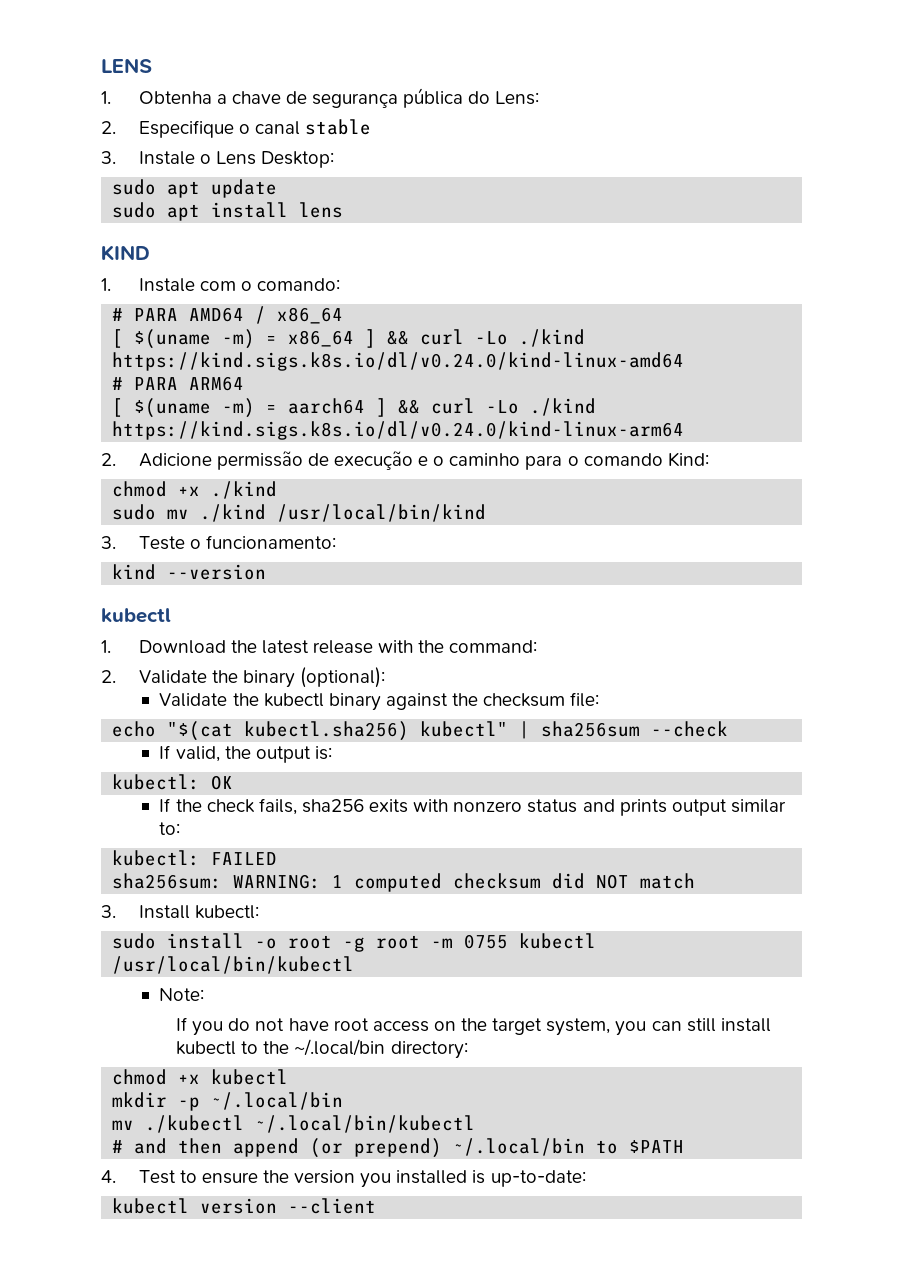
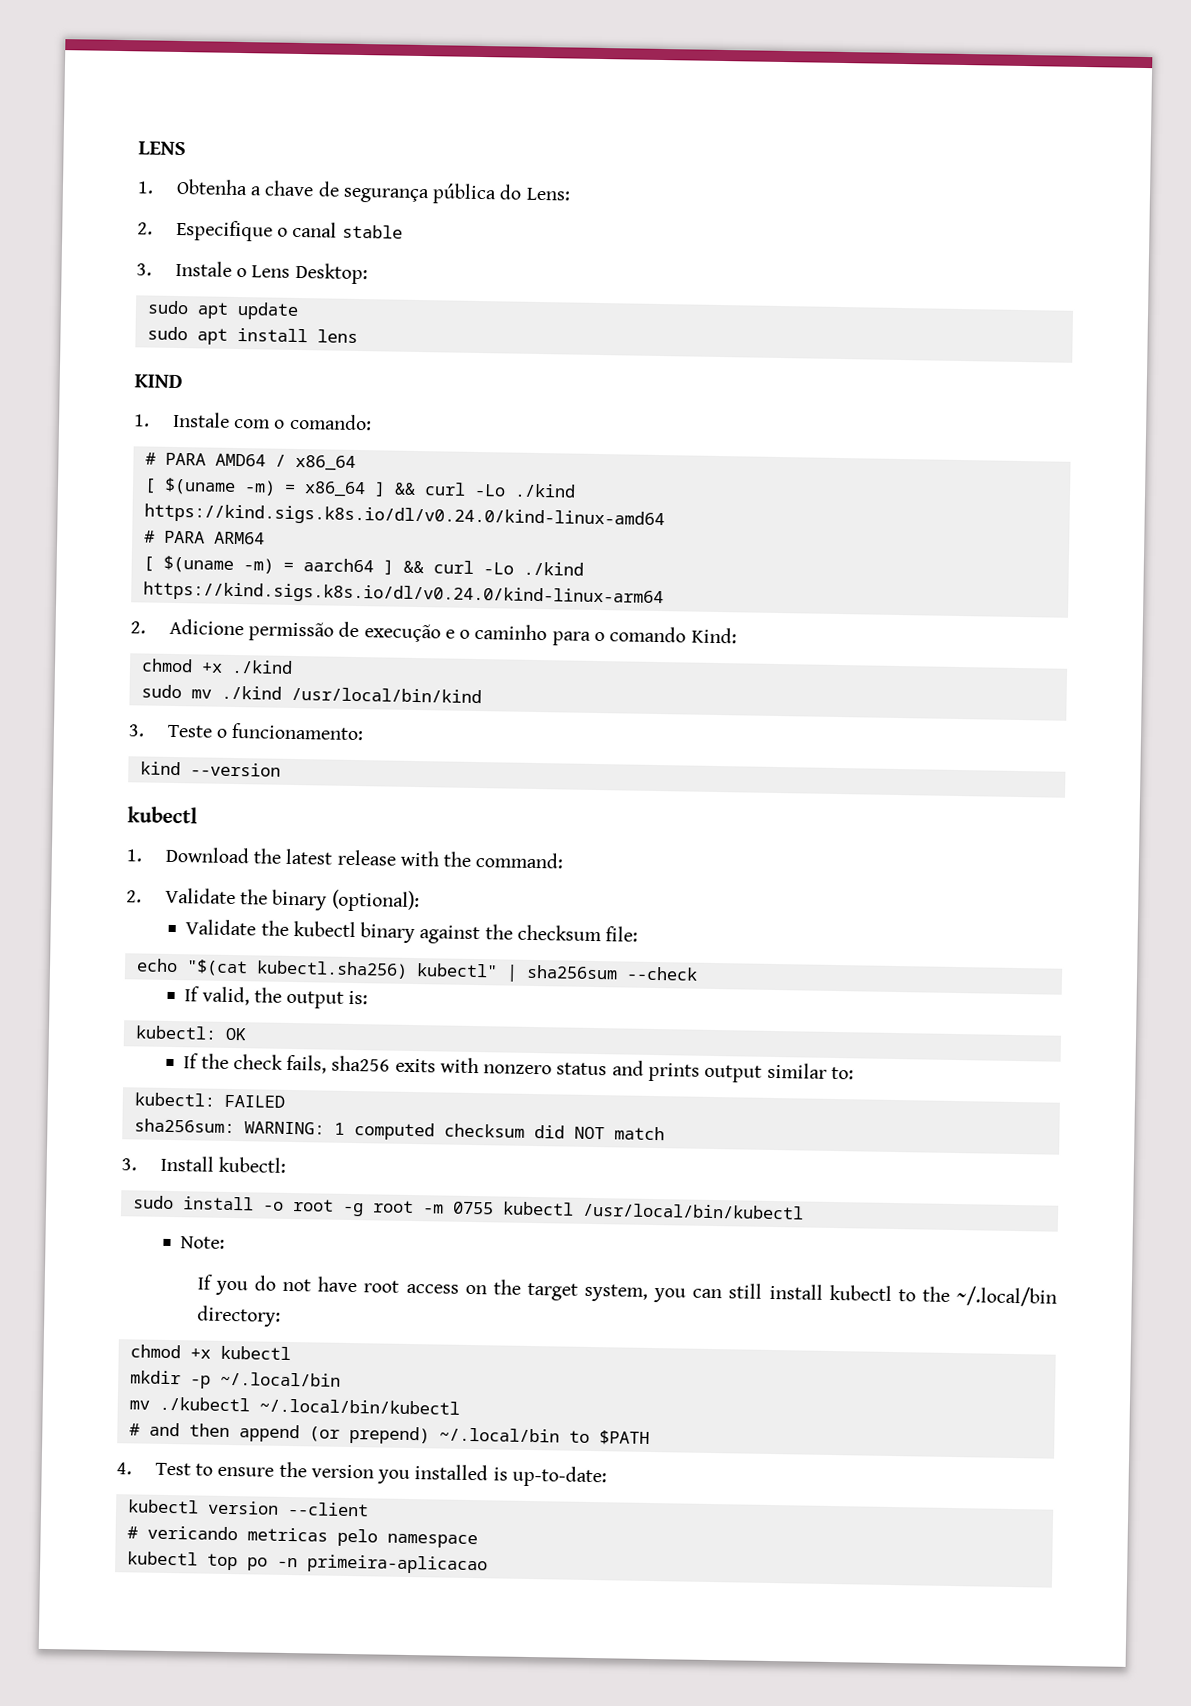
(377, 1206) none -> [126,1525,478,1549] [126,1551,488,1575] // # vericando metricas pelo namespace // kubectl top po -n primeira-aplicacao

